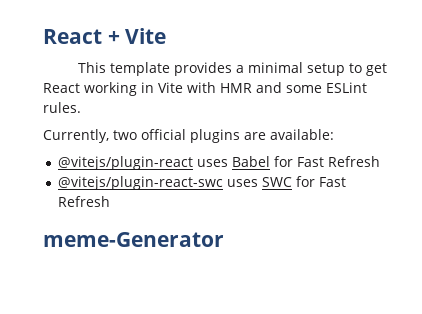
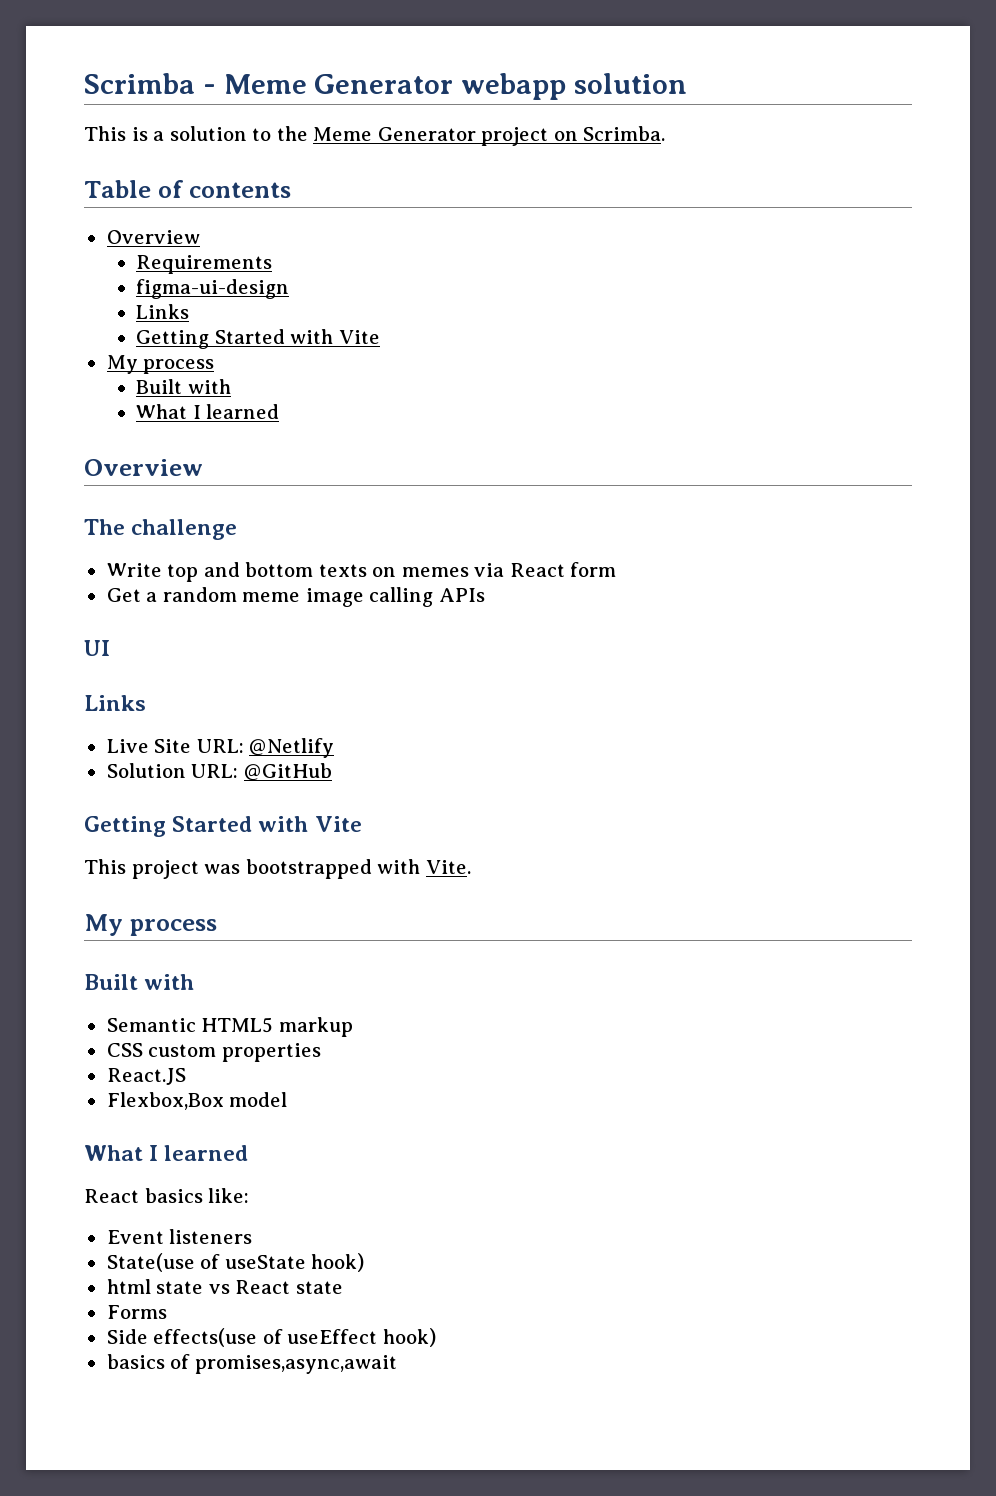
[43,28,167,44] [77,62,387,76] [43,82,367,96] [43,102,81,113] [43,129,334,143] [57,156,380,170] [57,176,346,190] [57,196,110,207] [43,232,224,247] React + Vite // This template provides a minimal setup to get React working in Vite with HMR and some ESLint rules. // Currently, two official plugins are available: // @vitejs/plugin-react uses Babel for Fast Refresh // @vitejs/plugin-react-swc uses SWC for Fast Refresh // meme-Generator -> [84,73,688,100] [84,126,666,146] [84,180,291,198] [106,230,200,244] [136,255,273,274] [136,279,290,299] [136,304,190,319] [136,329,380,349] [106,355,215,374] [136,379,231,394] [136,404,280,419] [84,459,203,476] [84,519,238,540] [106,562,617,582] [106,587,485,607] [84,640,110,656] [84,695,146,711] [106,738,335,758] [106,763,332,781] [84,816,362,837] [84,859,471,879] [84,914,217,936] [84,974,195,990] [106,1017,353,1037] [106,1043,321,1062] [106,1068,186,1085] [106,1092,288,1110] [84,1145,249,1161] [84,1188,250,1203] [106,1229,253,1244] [106,1253,365,1272] [106,1279,343,1294] [106,1305,167,1319] [106,1328,436,1347] [106,1354,397,1374] Scrimba - Meme Generator webapp solution // This is a solution to the Meme Generator project on Scrimba. // Table of contents // Overview // Requirements // figma-ui-design // Links // Getting Started with Vite // My process // Built with // What I learned // Overview // The challenge // Write top and bottom texts on memes via React form // Get a random meme image calling APIs // UI // Links // Live Site URL: @Netlify // Solution URL: @GitHub // Getting Started with Vite // This project was bootstrapped with Vite. // My process // Built with // Semantic HTML5 markup // CSS custom properties // React.JS // Flexbox,Box model // What I learned // React basics like: // Event listeners // State(use of useState hook) // html state vs React state // Forms // Side effects(use of useEffect hook) // basics of promises,async,await

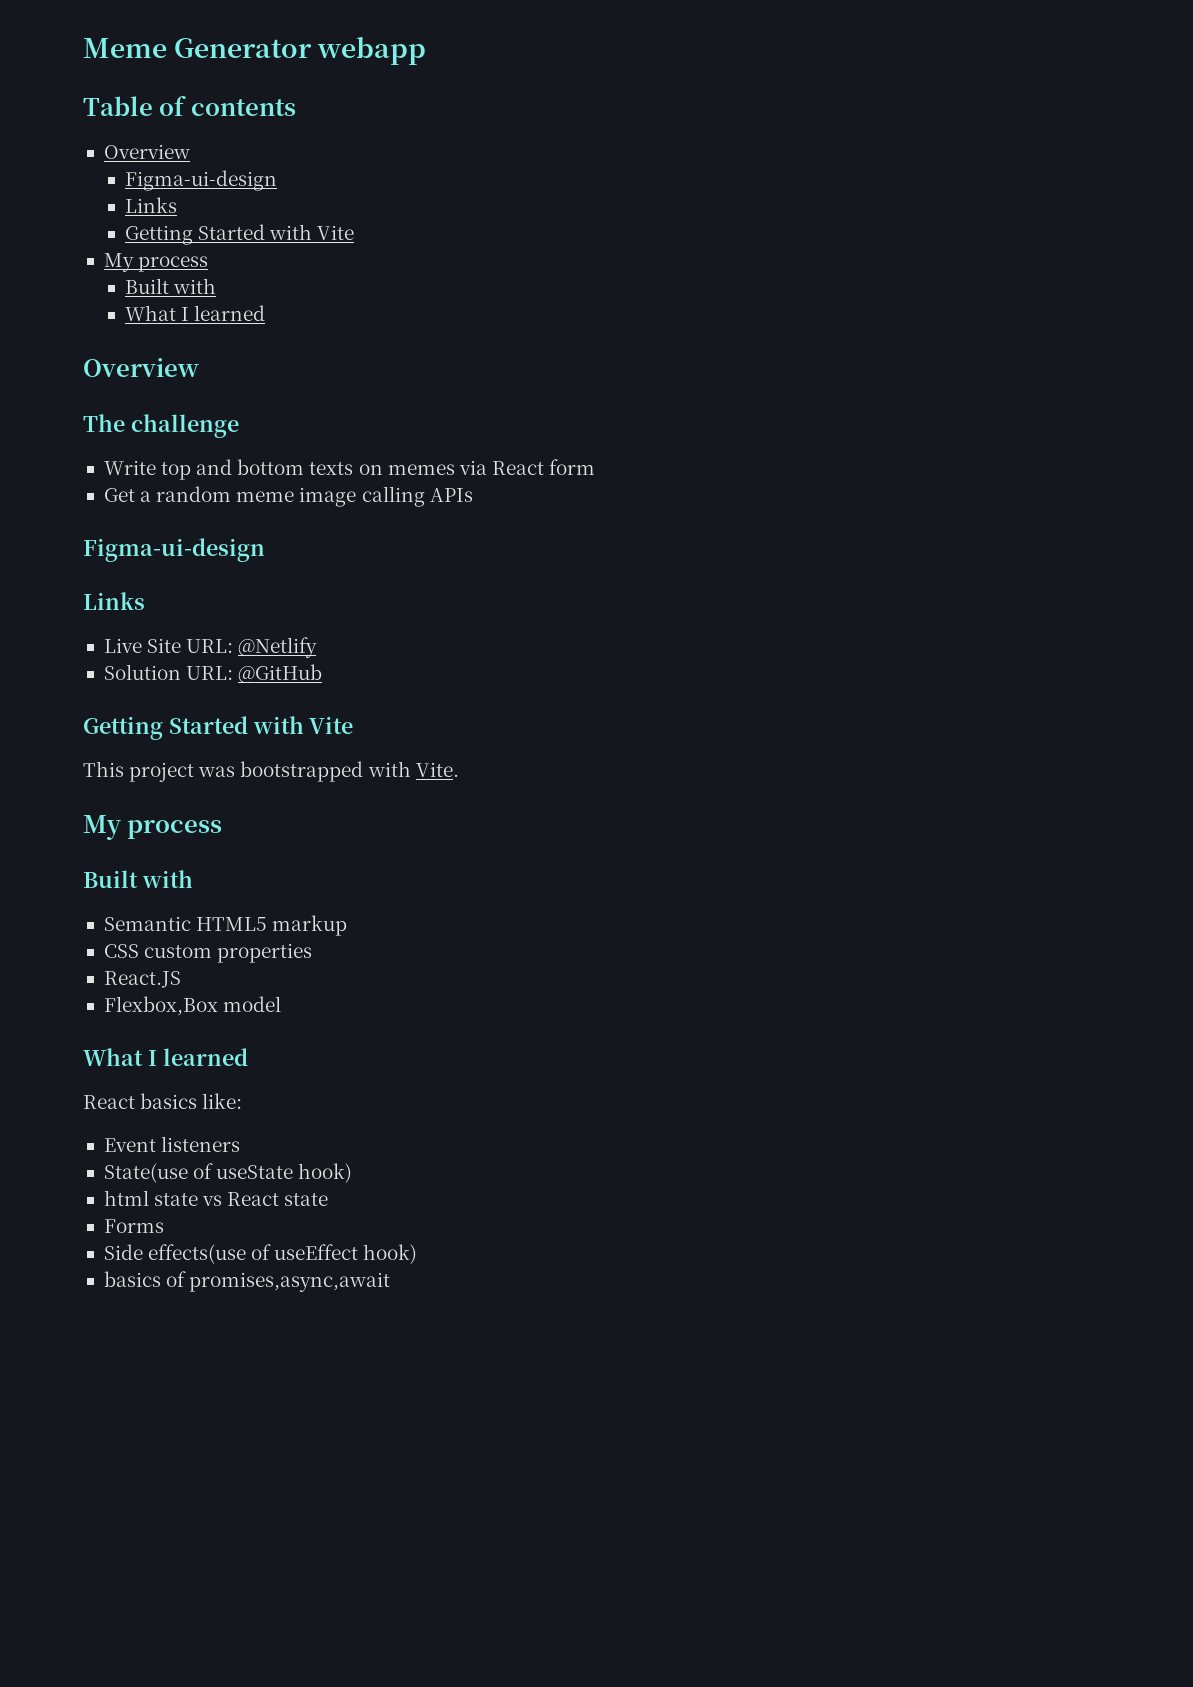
[84,73,216,94] Scrimba - -> (83, 48) none
[574,73,688,94] [84,126,666,146] solution // This is a solution to the Meme Generator project on Scrimba. -> (427, 50) none
[136,255,273,274] [136,279,290,299] Requirements // figma-ui-design -> [124,170,277,191] Figma-ui-design
[84,640,110,656] UI -> [83,538,265,562] Figma-ui-design

